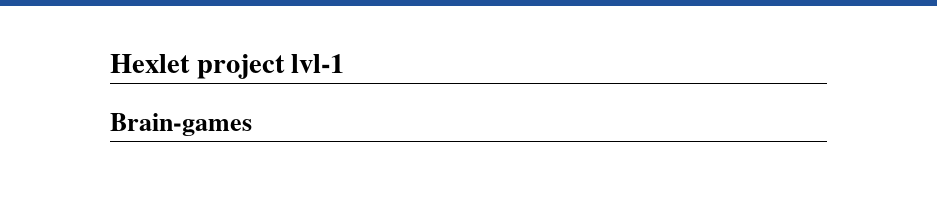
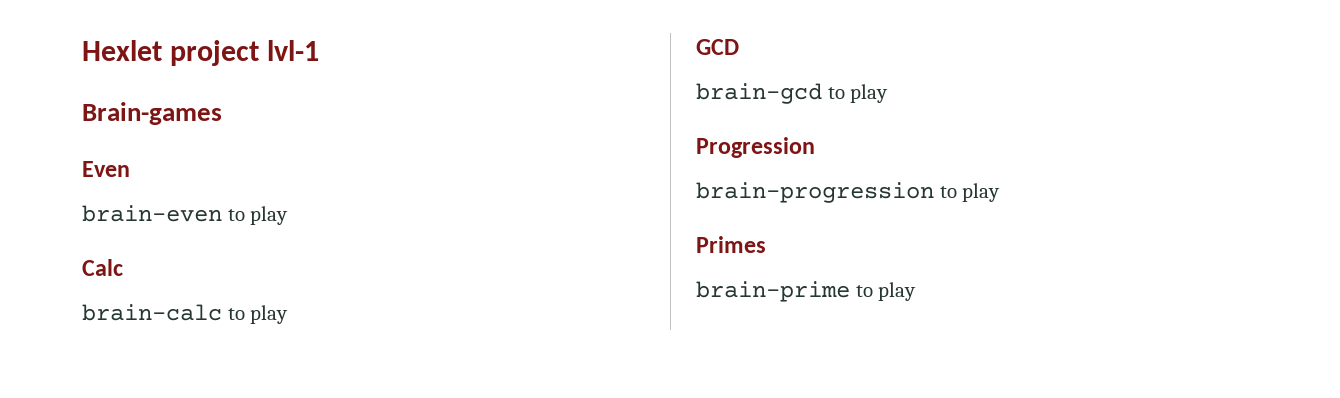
(252, 124) none -> [82,161,130,177] [82,205,289,225] [82,259,123,276] [82,304,289,324] [696,39,739,55] [696,83,889,104] [696,137,815,158] [696,182,1001,203] [696,236,766,253] [696,281,917,302] // Even // brain-even to play // Calc // brain-calc to play // GCD // brain-gcd to play // Progression // brain-progression to play // Primes // brain-prime to play

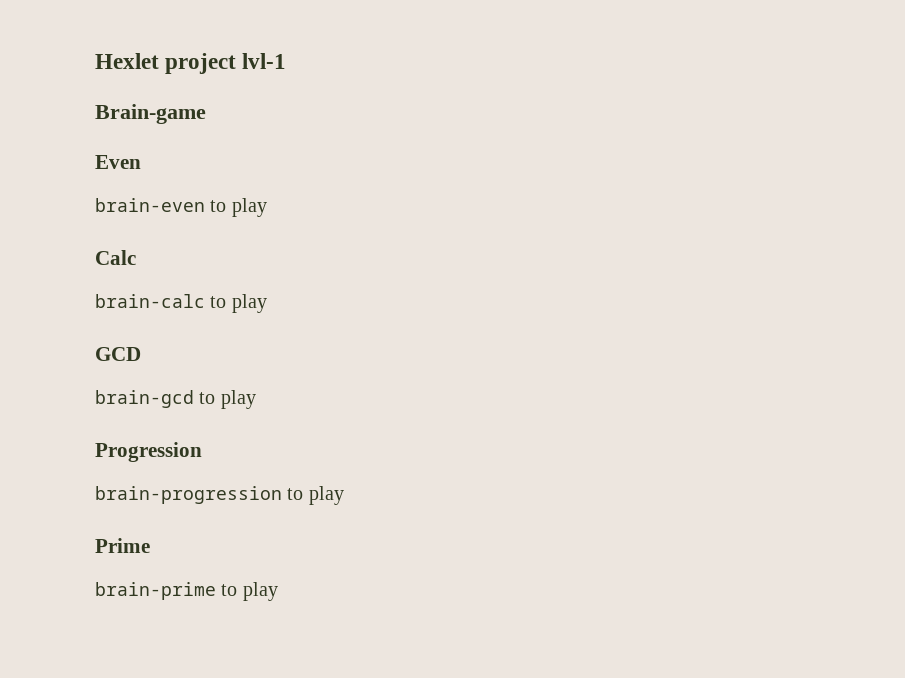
[82,102,222,125] Brain-games -> [95,104,206,124] Brain-game
[696,236,766,253] Primes -> [95,538,150,553] Prime

